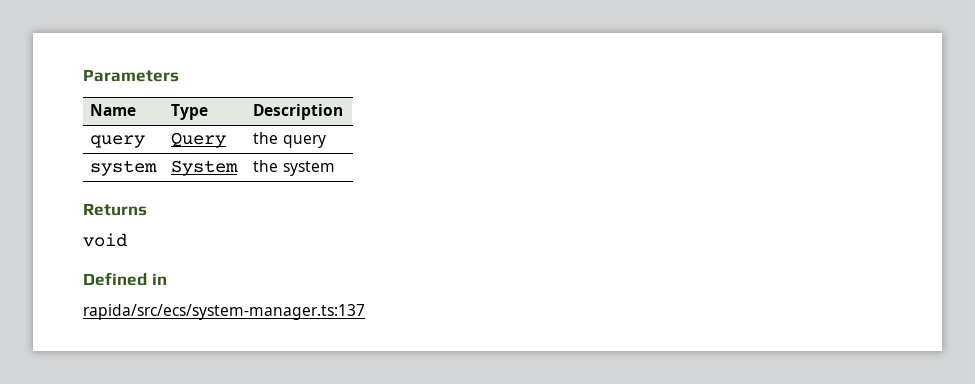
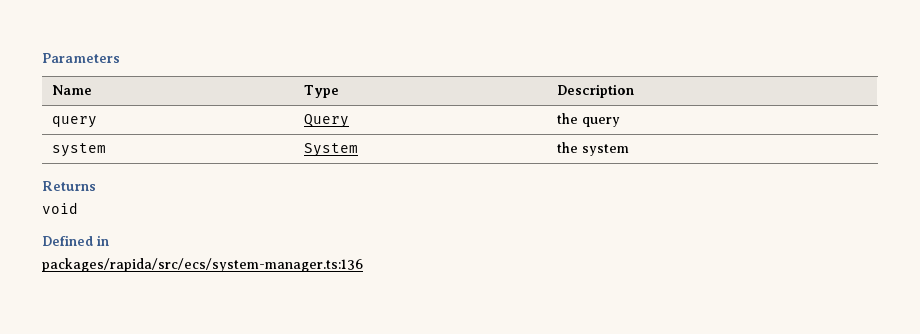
[83,304,365,320] rapida/src/ecs/system-manager.ts:137 -> [42,258,363,272] packages/rapida/src/ecs/system-manager.ts:136

